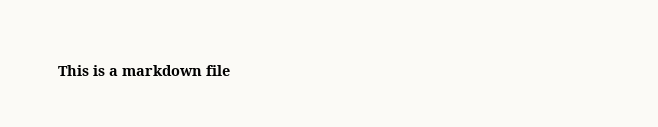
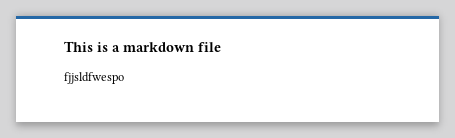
(230, 70) none -> [64,72,124,84] // fjjsldfwespo

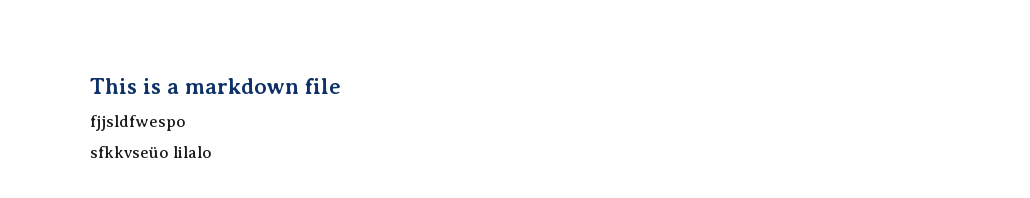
(124, 78) none -> [90,146,213,158] // sfkkvseüo lilalo

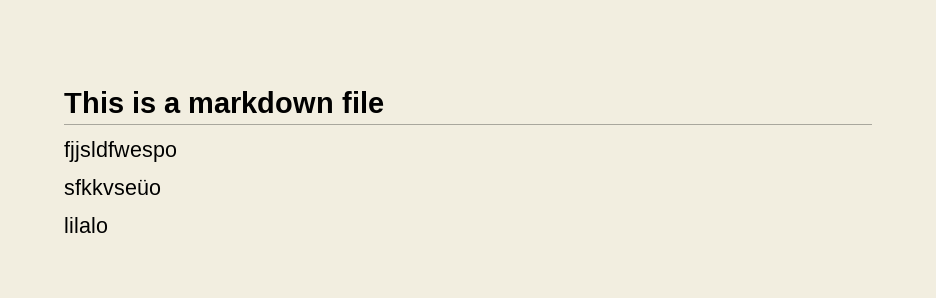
(169, 152) none -> (161, 187) //

